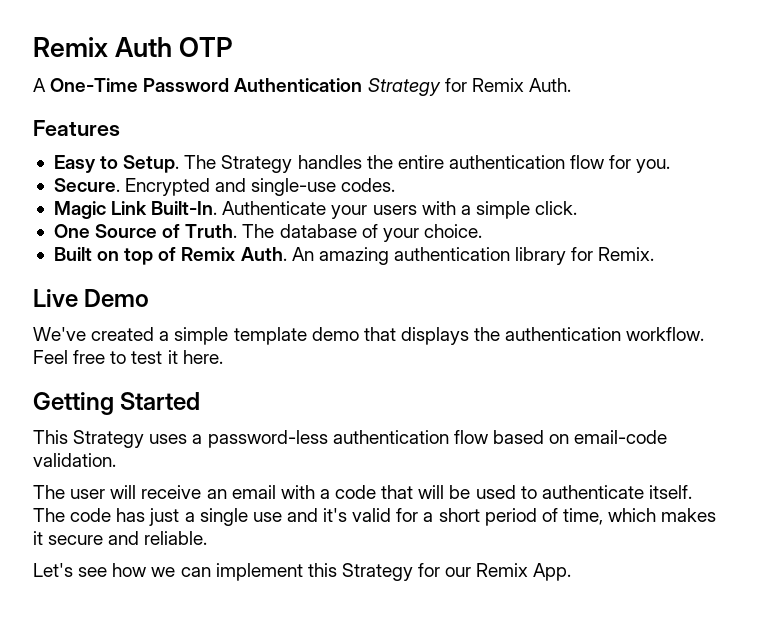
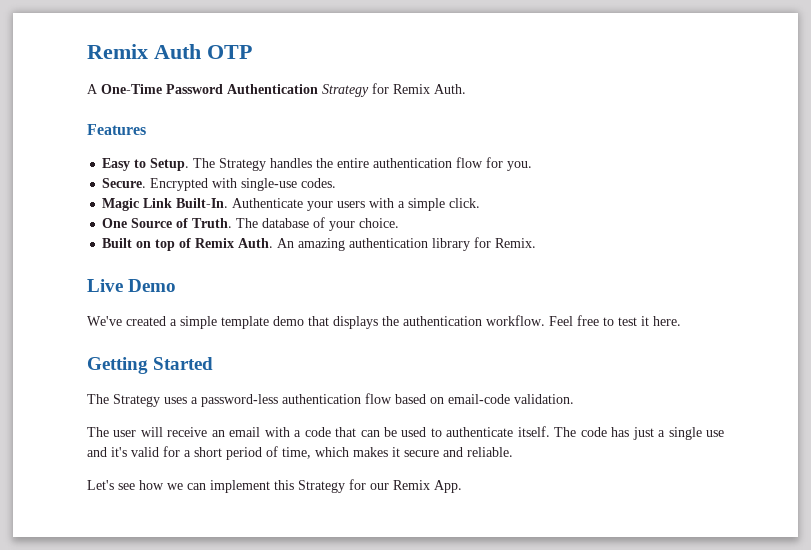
[215,178,247,192] and -> [212,178,238,188] with
[33,430,68,444] This -> [87,394,109,404] The
[418,485,445,499] will -> [360,430,380,437] can

